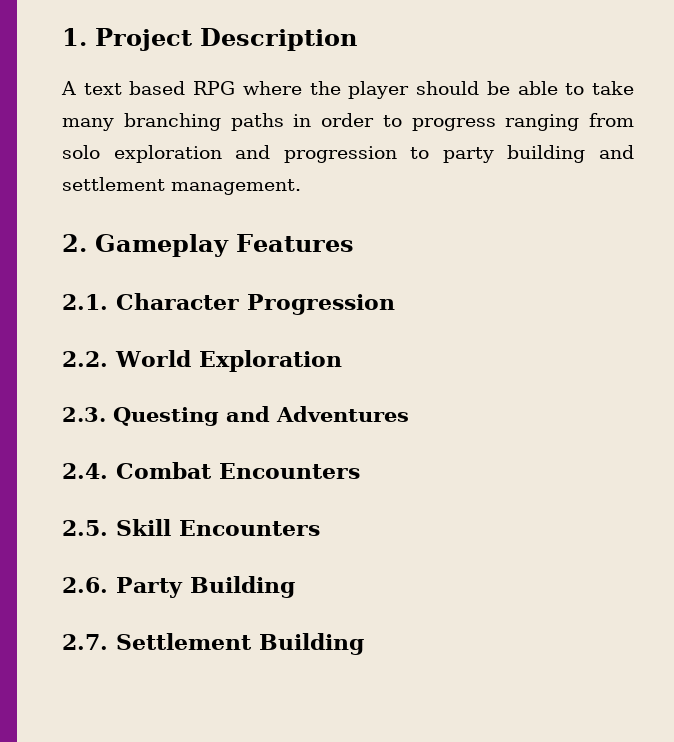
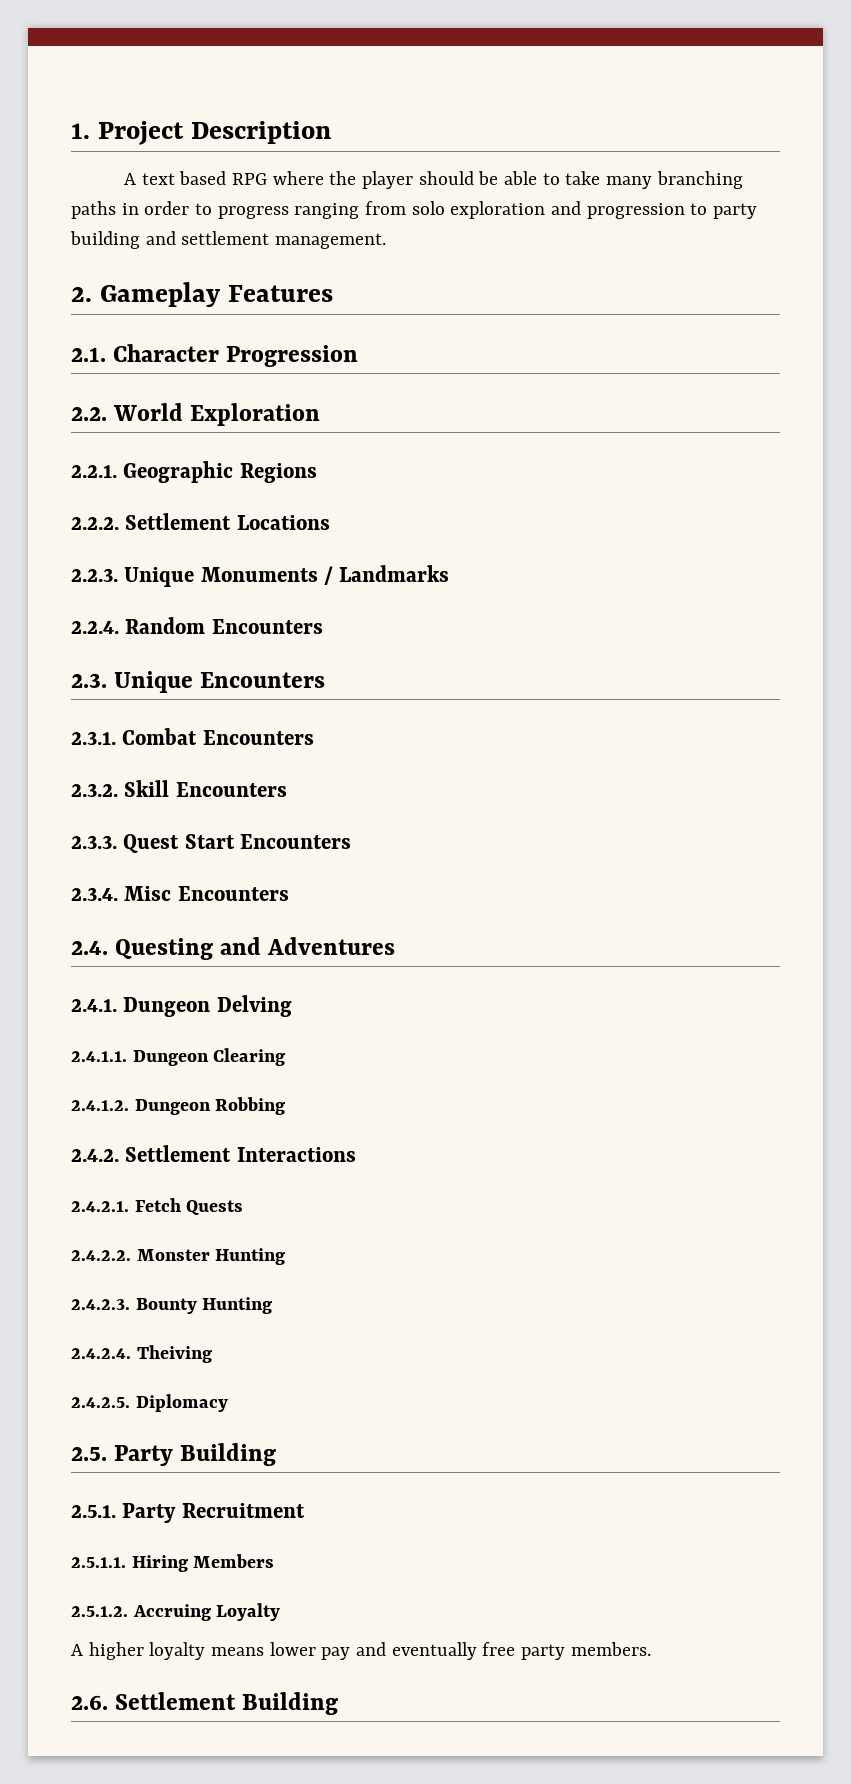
[62,406,409,426] [62,462,360,479] [62,519,320,536] [62,576,295,598] [62,634,108,650] 2.3. Questing and Adventures // 2.4. Combat Encounters // 2.5. Skill Encounters // 2.6. Party Building // 2.7. -> [71,461,317,483] [71,513,330,530] [71,565,450,587] [71,617,323,634] [71,671,326,693] [71,728,314,745] [71,780,287,797] [71,834,352,853] [71,886,289,901] [71,937,396,960] [71,995,292,1017] [71,1048,286,1066] [71,1097,286,1115] [71,1145,356,1162] [71,1198,244,1215] [71,1248,286,1265] [71,1297,273,1314] [71,1345,212,1363] [71,1394,228,1412] [71,1443,277,1466] [71,1503,305,1523] [71,1554,275,1572] [71,1603,281,1621] [71,1642,651,1660] [71,1695,108,1710] 2.2.1. Geographic Regions // 2.2.2. Settlement Locations // 2.2.3. Unique Monuments / Landmarks // 2.2.4. Random Encounters // 2.3. Unique Encounters // 2.3.1. Combat Encounters // 2.3.2. Skill Encounters // 2.3.3. Quest Start Encounters // 2.3.4. Misc Encounters // 2.4. Questing and Adventures // 2.4.1. Dungeon Delving // 2.4.1.1. Dungeon Clearing // 2.4.1.2. Dungeon Robbing // 2.4.2. Settlement Interactions // 2.4.2.1. Fetch Quests // 2.4.2.2. Monster Hunting // 2.4.2.3. Bounty Hunting // 2.4.2.4. Theiving // 2.4.2.5. Diplomacy // 2.5. Party Building // 2.5.1. Party Recruitment // 2.5.1.1. Hiring Members // 2.5.1.2. Accruing Loyalty // A higher loyalty means lower pay and eventually free party members. // 2.6.

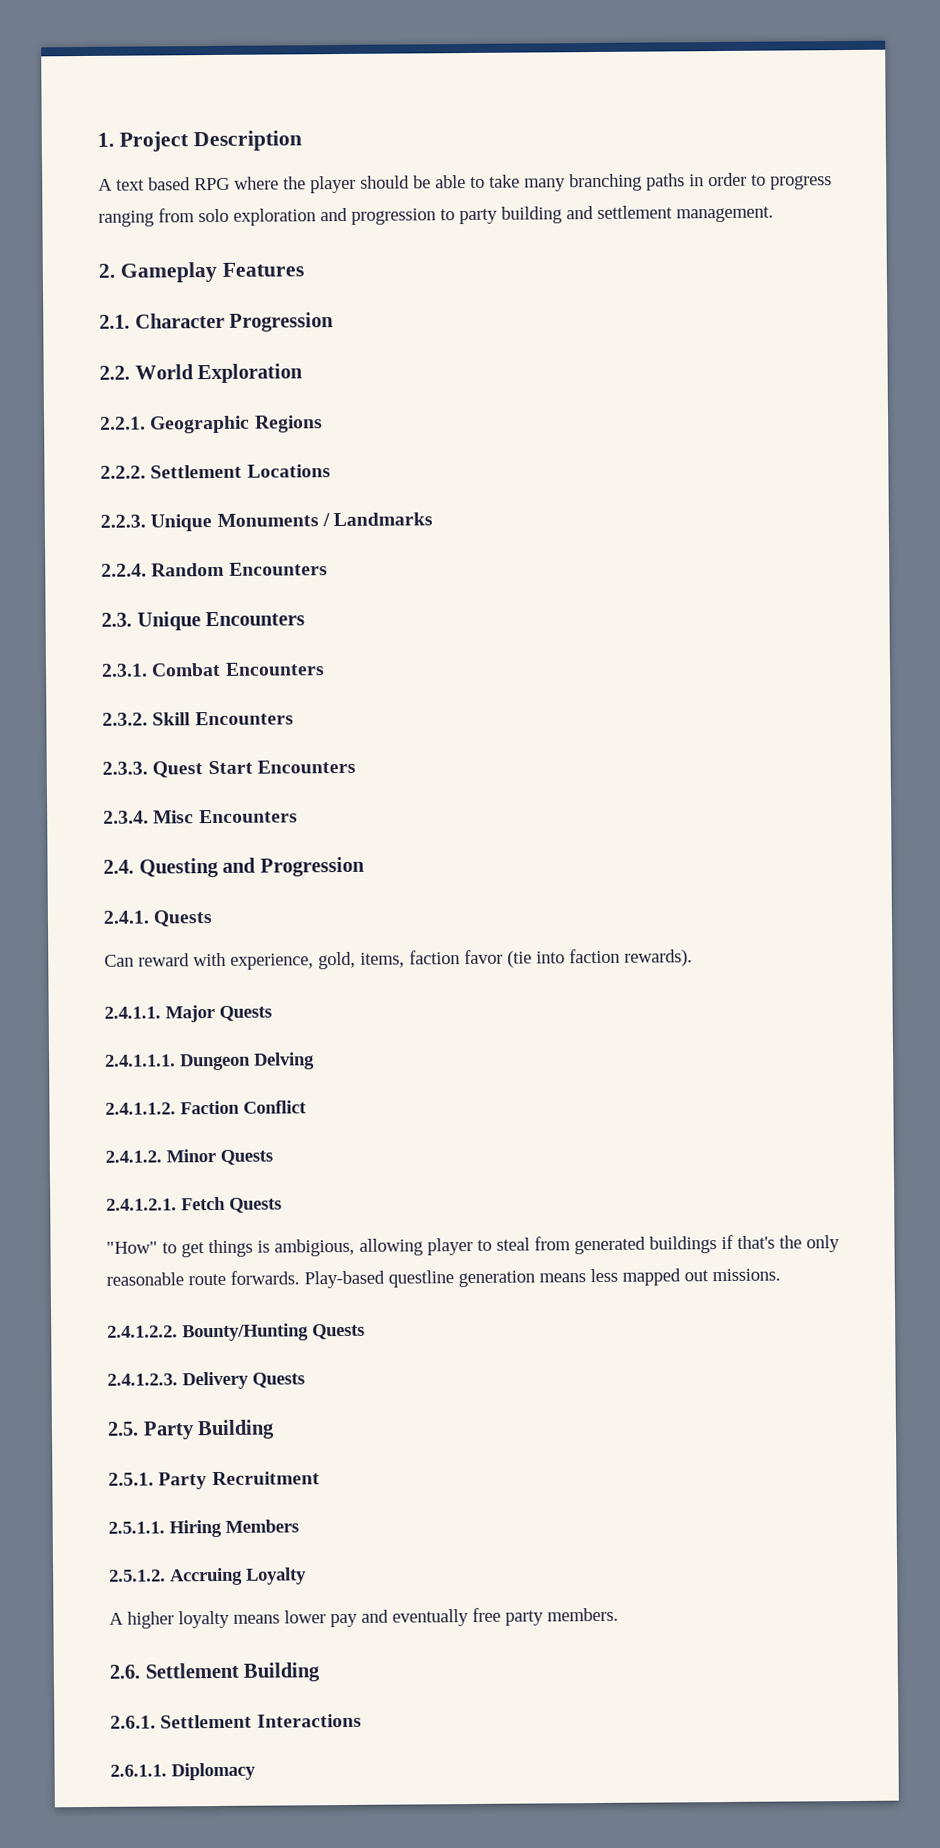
[267,937,396,955] Adventures -> [259,856,365,877] Progression
[123,995,292,1017] [71,1048,286,1066] [71,1097,286,1115] [71,1145,356,1162] [71,1198,244,1215] [71,1248,286,1265] [71,1297,273,1314] [71,1345,212,1363] [71,1394,228,1412] Dungeon Delving // 2.4.1.1. Dungeon Clearing // 2.4.1.2. Dungeon Robbing // 2.4.2. Settlement Interactions // 2.4.2.1. Fetch Quests // 2.4.2.2. Monster Hunting // 2.4.2.3. Bounty Hunting // 2.4.2.4. Theiving // 2.4.2.5. Diplomacy -> [153,910,214,927] [104,948,693,970] [104,1005,272,1023] [105,1052,315,1071] [105,1100,307,1115] [105,1149,273,1165] [106,1196,282,1213] [106,1234,840,1258] [106,1268,781,1289] [107,1323,365,1342] [107,1371,305,1390] Quests // Can reward with experience, gold, items, faction favor (tie into faction rewards). // 2.4.1.1. Major Quests // 2.4.1.1.1. Dungeon Delving // 2.4.1.1.2. Faction Conflict // 2.4.1.2. Minor Quests // 2.4.1.2.1. Fetch Quests // "How" to get things is ambigious, allowing player to steal from generated buildings if that's the only reasonable route forwards. Play-based questline generation means less mapped out missions. // 2.4.1.2.2. Bounty/Hunting Quests // 2.4.1.2.3. Delivery Quests
(339, 1703) none -> [110,1713,362,1729] [110,1762,256,1781] // 2.6.1. Settlement Interactions // 2.6.1.1. Diplomacy

